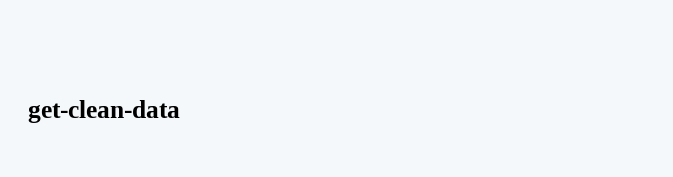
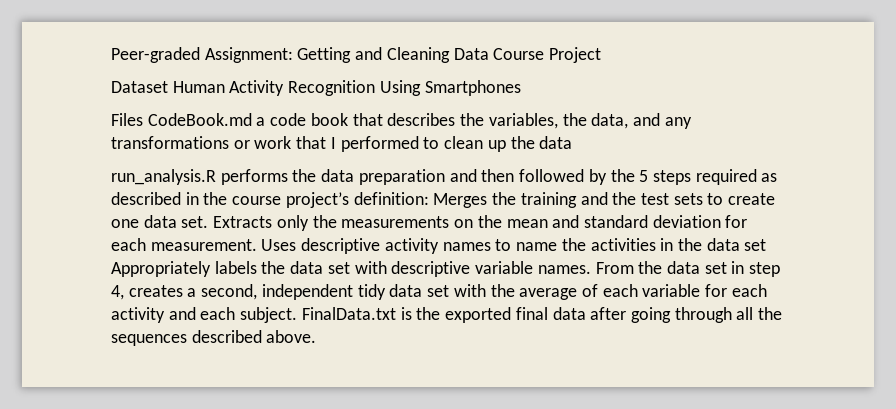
[28,100,180,123] get-clean-data -> [111,47,602,63] [111,80,521,96] [111,113,692,129] [111,136,573,152] [111,169,778,185] [111,192,776,208] [111,215,748,231] [111,238,767,254] [111,261,781,277] [111,284,767,300] [111,307,783,323] [111,330,317,346] Peer-graded Assignment: Getting and Cleaning Data Course Project // Dataset Human Activity Recognition Using Smartphones // Files CodeBook.md a code book that describes the variables, the data, and any transformations or work that I performed to clean up the data // run_analysis.R performs the data preparation and then followed by the 5 steps required as described in the course project’s definition: Merges the training and the test sets to create one data set. Extracts only the measurements on the mean and standard deviation for each measurement. Uses descriptive activity names to name the activities in the data set Appropriately labels the data set with descriptive variable names. From the data set in step 4, creates a second, independent tidy data set with the average of each variable for each activity and each subject. FinalData.txt is the exported final data after going through all the sequences described above.

